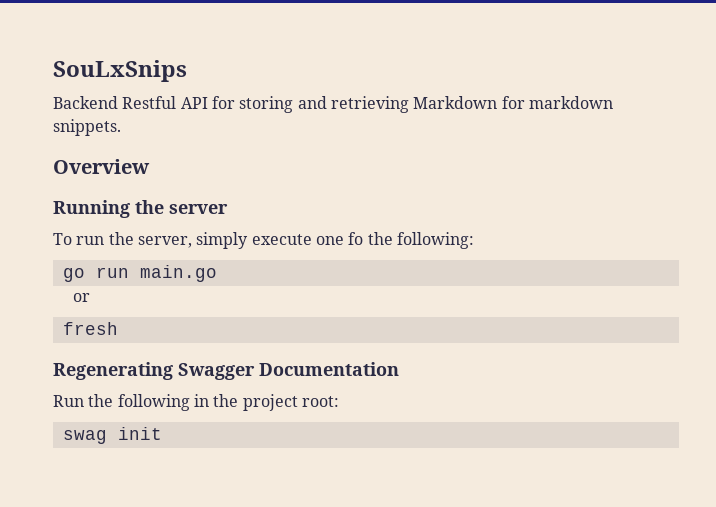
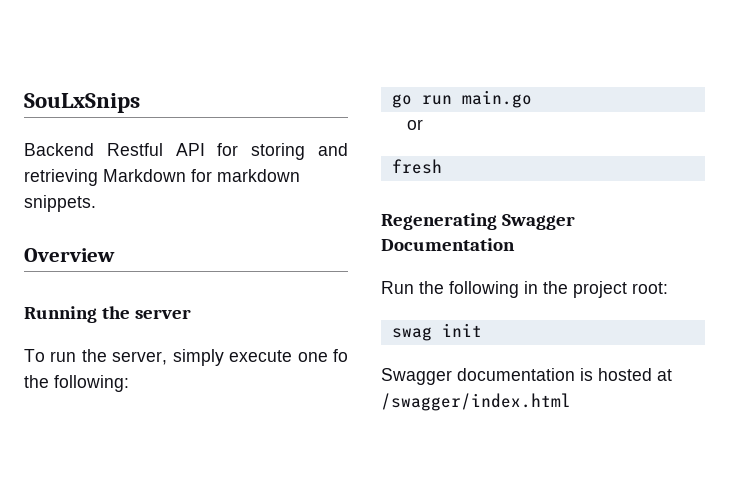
(162, 433) none -> [381,368,672,385] [381,393,571,411] // Swagger documentation is hosted at /swagger/index.html

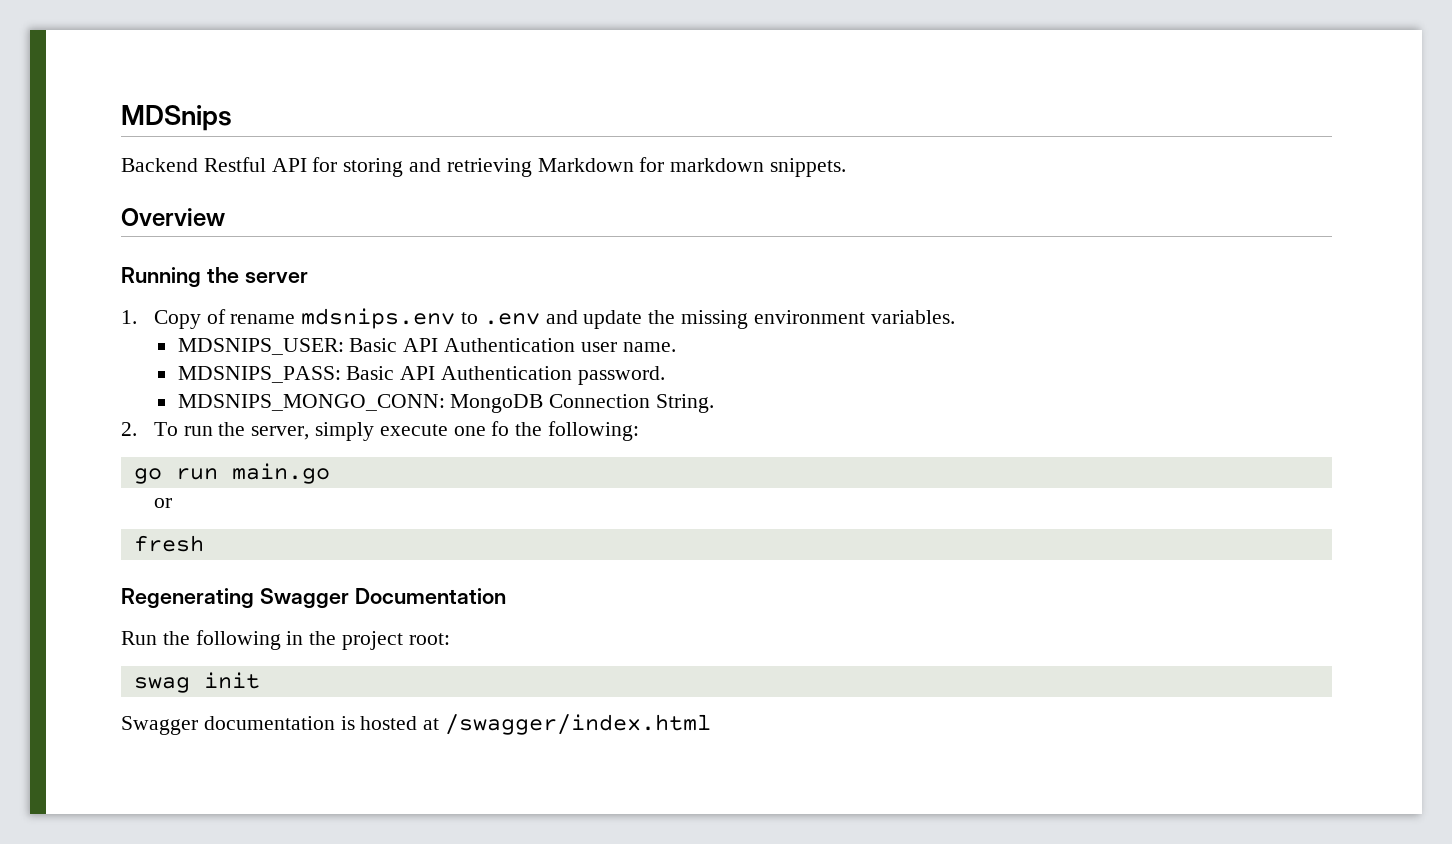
[24,93,140,113] SouLxSnips -> [121,105,232,131] MDSnips
(192, 314) none -> [121,308,955,329] [177,338,676,355] [177,366,665,385] [177,394,714,413] [121,422,137,436] 1. Copy of rename mdsnips.env to .env and update the missing environment variables. // MDSNIPS_USER: Basic API Authentication user name. // MDSNIPS_PASS: Basic API Authentication password. // MDSNIPS_MONGO_CONN: MongoDB Connection String. // 2.

